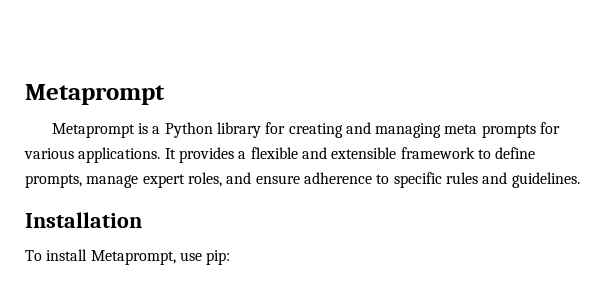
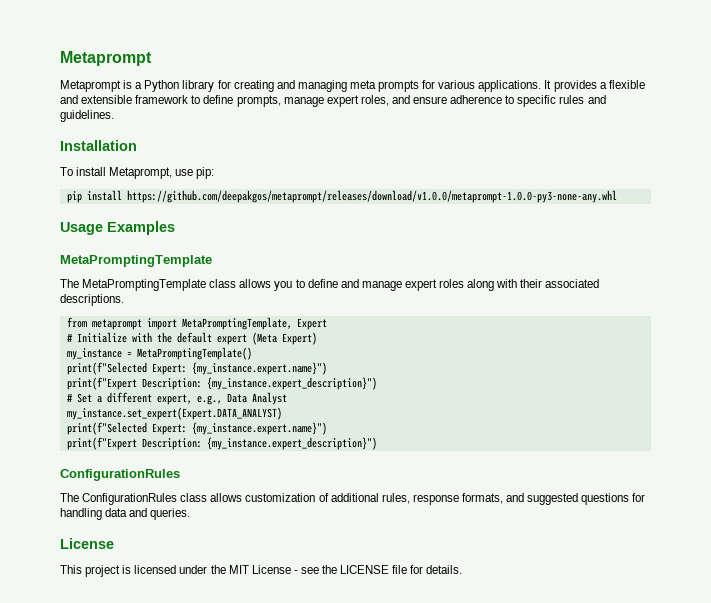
(231, 257) none -> [66,190,617,203] [60,221,175,235] [60,255,212,267] [60,279,600,291] [60,294,124,306] [66,317,327,330] [66,332,317,345] [66,347,252,360] [66,362,327,375] [66,377,377,390] [66,392,287,405] [66,407,282,420] [66,422,327,435] [66,437,377,450] [60,469,180,481] [60,493,646,505] [60,508,191,520] [60,538,114,549] [60,565,463,577] // pip install https://github.com/deepakgos/metaprompt/releases/download/v1.0.0/metaprompt-1.0.0-py3-none-any.whl // Usage Examples // MetaPromptingTemplate // The MetaPromptingTemplate class allows you to define and manage expert roles along with their associated descriptions. // from metaprompt import MetaPromptingTemplate, Expert // # Initialize with the default expert (Meta Expert) // my_instance = MetaPromptingTemplate() // print(f"Selected Expert: {my_instance.expert.name}") // print(f"Expert Description: {my_instance.expert_description}") // # Set a different expert, e.g., Data Analyst // my_instance.set_expert(Expert.DATA_ANALYST) // print(f"Selected Expert: {my_instance.expert.name}") // print(f"Expert Description: {my_instance.expert_description}") // ConfigurationRules // The ConfigurationRules class allows customization of additional rules, response formats, and suggested questions for handling data and queries. // License // This project is licensed under the MIT License - see the LICENSE file for details.

